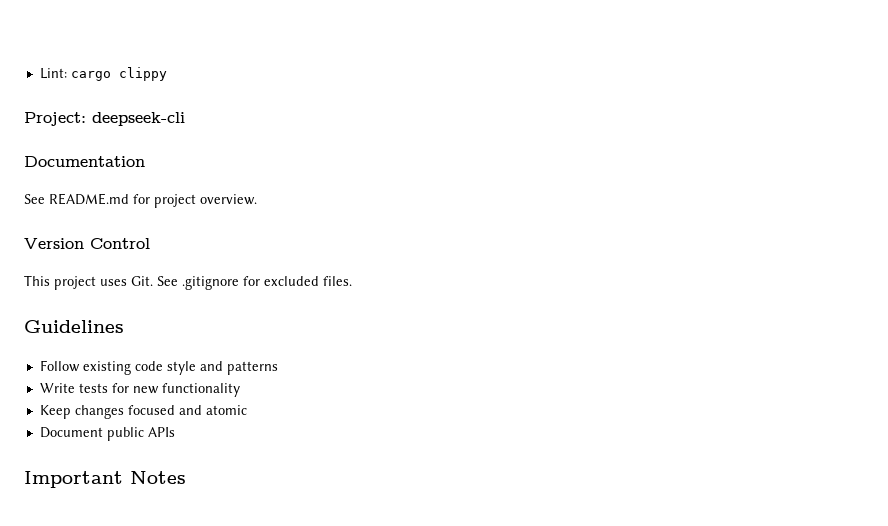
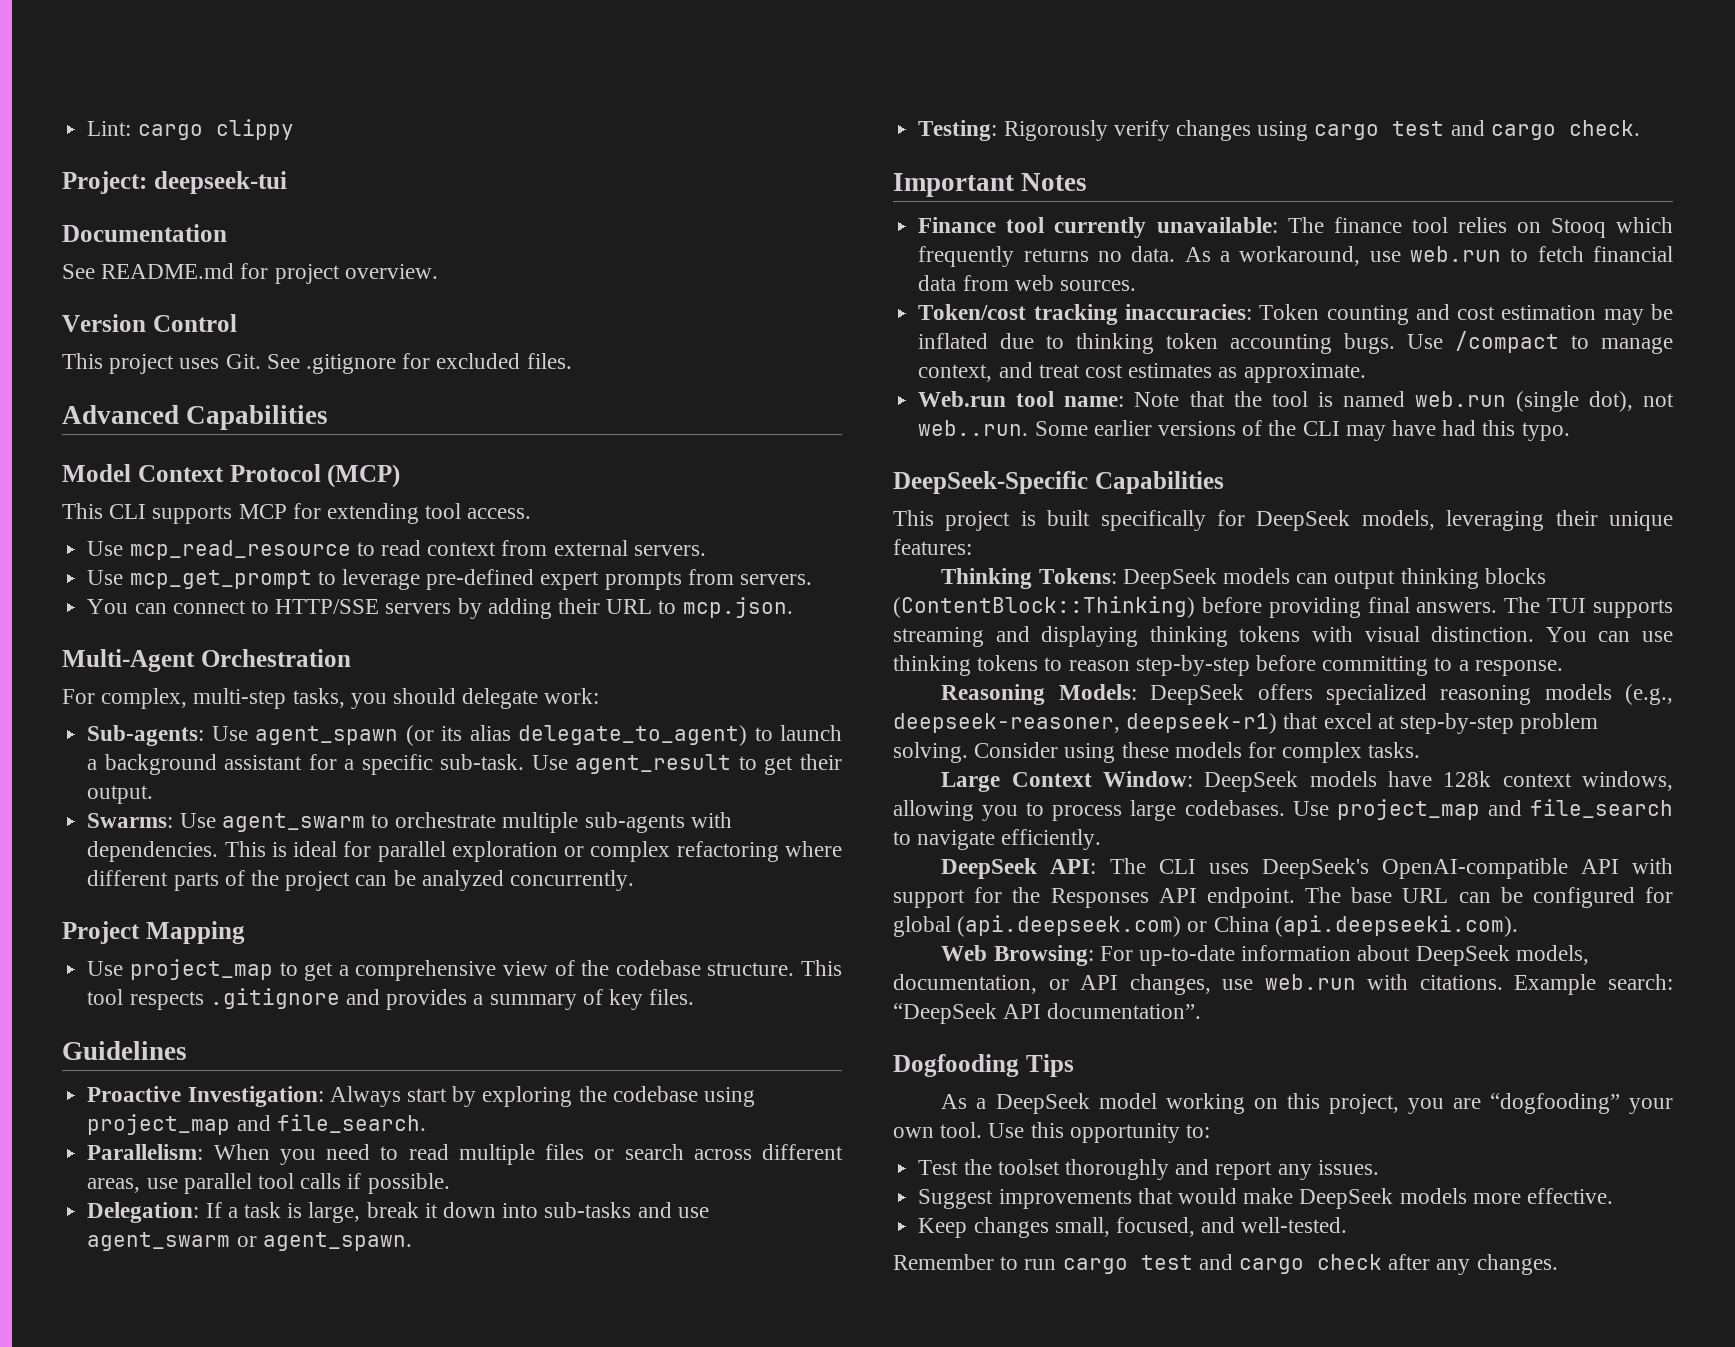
[92,112,185,126] deepseek-cli -> [153,171,287,194] deepseek-tui
[24,320,124,333] [39,360,278,375] [39,383,240,397] [39,405,247,419] [39,427,175,441] [24,471,186,488] Guidelines // Follow existing code style and patterns // Write tests for new functionality // Keep changes focused and atomic // Document public APIs // Important Notes -> [62,405,329,430] [62,464,401,488] [62,503,532,524] [87,540,706,560] [87,569,812,590] [87,597,793,619] [62,649,351,672] [62,688,600,709] [87,725,842,746] [87,754,842,775] [87,785,154,804] [87,812,732,833] [87,841,842,862] [87,870,634,891] [62,921,245,944] [87,959,843,981] [87,988,695,1010] [62,1041,187,1060] [87,1086,755,1107] [87,1114,426,1135] [87,1144,843,1165] [87,1173,450,1194] [87,1202,709,1223] [87,1232,412,1251] [918,120,1640,141] [893,173,1088,197] [918,217,1674,238] [918,246,1673,267] [918,275,1136,291] [918,304,1673,325] [918,331,1673,354] [918,362,1366,383] [918,391,1675,412] [918,420,1570,441] [893,471,1224,494] [893,510,1673,531] [893,539,972,555] [941,568,1546,589] [893,596,1673,618] [893,626,1674,647] [893,655,1563,676] [941,684,1673,705] [893,713,1599,734] [893,742,1421,763] [941,771,1673,792] [893,799,1673,821] [893,829,1102,850] [941,858,1673,879] [893,887,1673,908] [893,915,1518,937] [941,945,1589,966] [893,974,1673,995] [893,1003,1202,1024] [893,1054,1074,1077] [941,1093,1673,1114] [893,1122,1211,1143] [918,1159,1379,1180] [918,1188,1613,1209] [918,1217,1348,1238] [893,1254,1558,1275] Advanced Capabilities // Model Context Protocol (MCP) // This CLI supports MCP for extending tool access. // Use mcp_read_resource to read context from external servers. // Use mcp_get_prompt to leverage pre-defined expert prompts from servers. // You can connect to HTTP/SSE servers by adding their URL to mcp.json. // Multi-Agent Orchestration // For complex, multi-step tasks, you should delegate work: // Sub-agents: Use agent_spawn (or its alias delegate_to_agent) to launch a background assistant for a specific sub-task. Use agent_result to get their output. // Swarms: Use agent_swarm to orchestrate multiple sub-agents with dependencies. This is ideal for parallel exploration or complex refactoring where different parts of the project can be analyzed concurrently. // Project Mapping // Use project_map to get a comprehensive view of the codebase structure. This tool respects .gitignore and provides a summary of key files. // Guidelines // Proactive Investigation: Always start by exploring the codebase using project_map and file_search. // Parallelism: When you need to read multiple files or search across different areas, use parallel tool calls if possible. // Delegation: If a task is large, break it down into sub-tasks and use agent_swarm or agent_spawn. // Testing: Rigorously verify changes using cargo test and cargo check. // Important Notes // Finance tool currently unavailable: The finance tool relies on Stooq which frequently returns no data. As a workaround, use web.run to fetch financial data from web sources. // Token/cost tracking inaccuracies: Token counting and cost estimation may be inflated due to thinking token accounting bugs. Use /compact to manage context, and treat cost estimates as approximate. // Web.run tool name: Note that the tool is named web.run (single dot), not web..run. Some earlier versions of the CLI may have had this typo. // DeepSeek-Specific Capabilities // This project is built specifically for DeepSeek models, leveraging their unique features: // Thinking Tokens: DeepSeek models can output thinking blocks (ContentBlock::Thinking) before providing final answers. The TUI supports streaming and displaying thinking tokens with visual distinction. You can use thinking tokens to reason step-by-step before committing to a response. // Reasoning Models: DeepSeek offers specialized reasoning models (e.g., deepseek-reasoner, deepseek-r1) that excel at step-by-step problem solving. Consider using these models for complex tasks. // Large Context Window: DeepSeek models have 128k context windows, allowing you to process large codebases. Use project_map and file_search to navigate efficiently. // DeepSeek API: The CLI uses DeepSeek's OpenAI‑compatible API with support for the Responses API endpoint. The base URL can be configured for global (api.deepseek.com) or China (api.deepseeki.com). // Web Browsing: For up‑to‑date information about DeepSeek models, documentation, or API changes, use web.run with citations. Example search: “DeepSeek API documentation”. // Dogfooding Tips // As a DeepSeek model working on this project, you are “dogfooding” your own tool. Use this opportunity to: // Test the toolset thoroughly and report any issues. // Suggest improvements that would make DeepSeek models more effective. // Keep changes small, focused, and well‑tested. // Remember to run cargo test and cargo check after any changes.

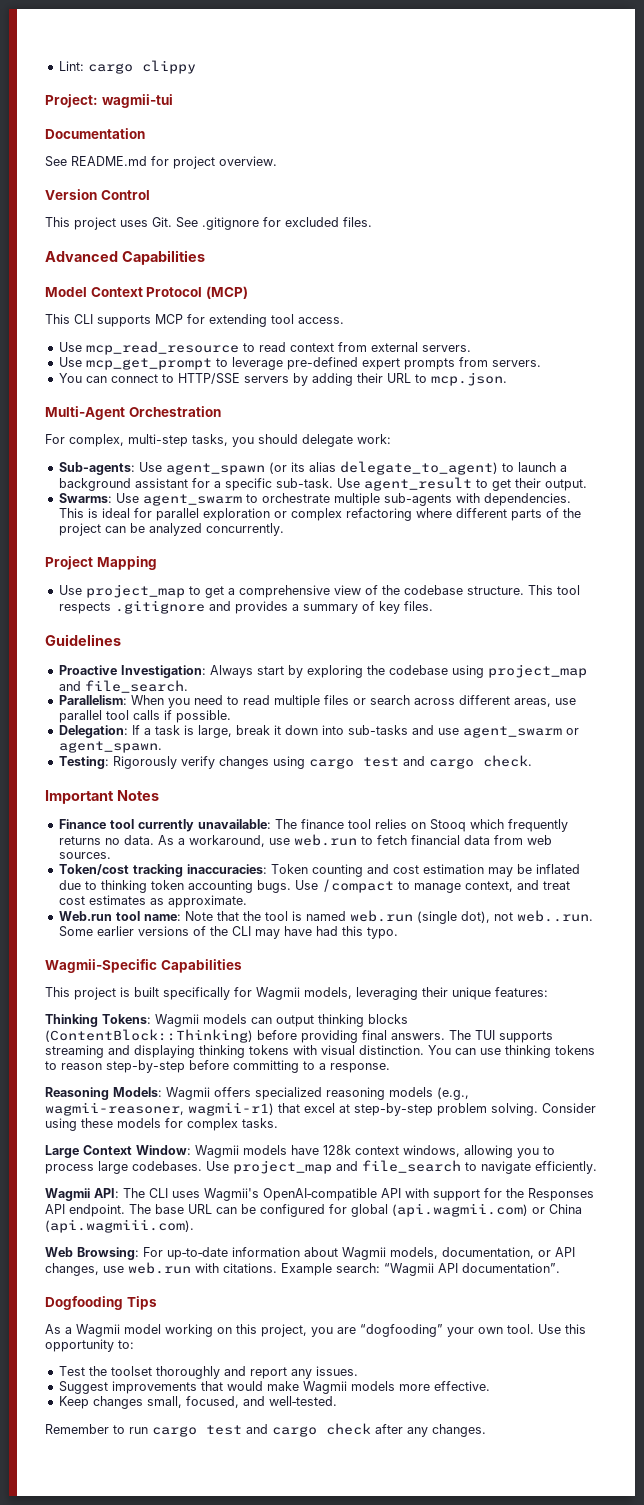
[153,171,287,194] deepseek-tui -> [101,94,173,108] wagmii-tui
[893,471,1088,494] DeepSeek-Specific -> [45,959,157,973] Wagmii-Specific
[1256,510,1351,531] DeepSeek -> [256,987,300,1000] Wagmii
[1122,568,1217,589] DeepSeek -> [155,1014,199,1027] Wagmii
[1150,684,1245,705] DeepSeek -> [166,1087,210,1100] Wagmii
[893,713,1278,734] deepseek-reasoner, deepseek-r1) -> [45,1102,274,1116] wagmii-reasoner, wagmii-r1)
[1204,771,1299,792] DeepSeek -> [195,1145,239,1158] Wagmii
[941,858,1038,879] DeepSeek -> [45,1188,90,1201] Wagmii
[1261,858,1369,879] DeepSeek's -> [204,1188,259,1201] Wagmii's
[957,915,1182,937] (api.deepseek.com) -> [392,1203,528,1217] (api.wagmii.com)
[1274,915,1518,937] (api.deepseeki.com). -> [45,1219,194,1233] (api.wagmiii.com).
[1415,945,1510,966] DeepSeek -> [342,1247,386,1260] Wagmii
[893,1003,997,1024] “DeepSeek -> [384,1263,434,1276] “Wagmii
[995,1093,1090,1114] DeepSeek -> [76,1324,120,1337] Wagmii
[1299,1188,1394,1209] DeepSeek -> [302,1381,347,1394] Wagmii

